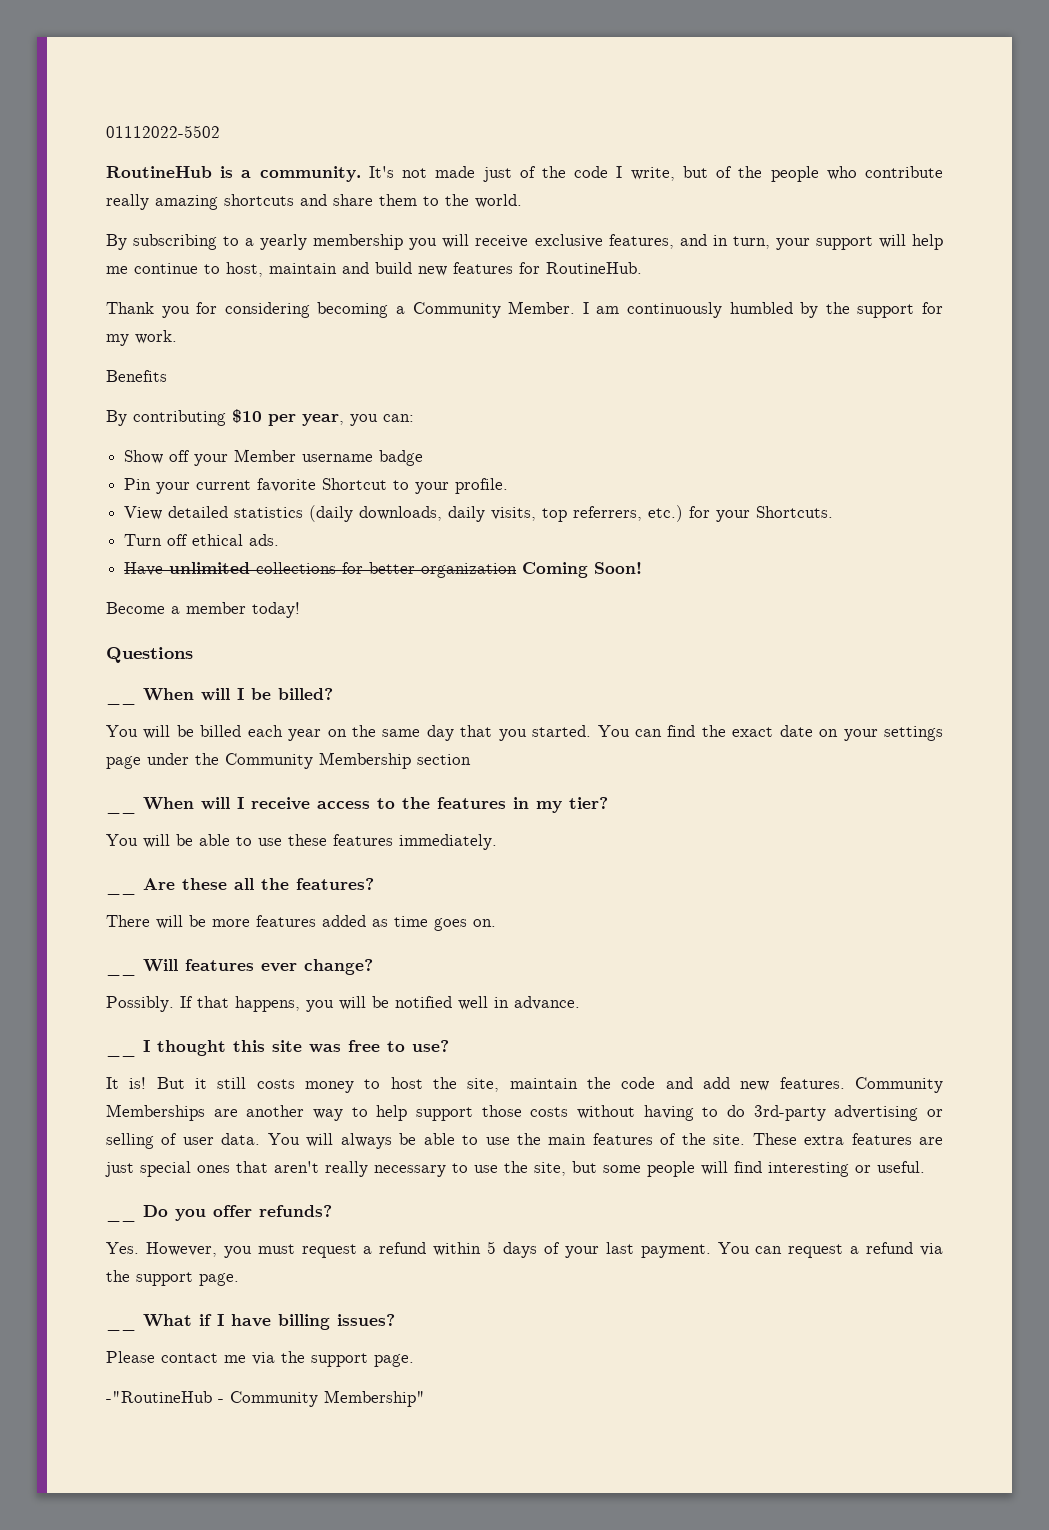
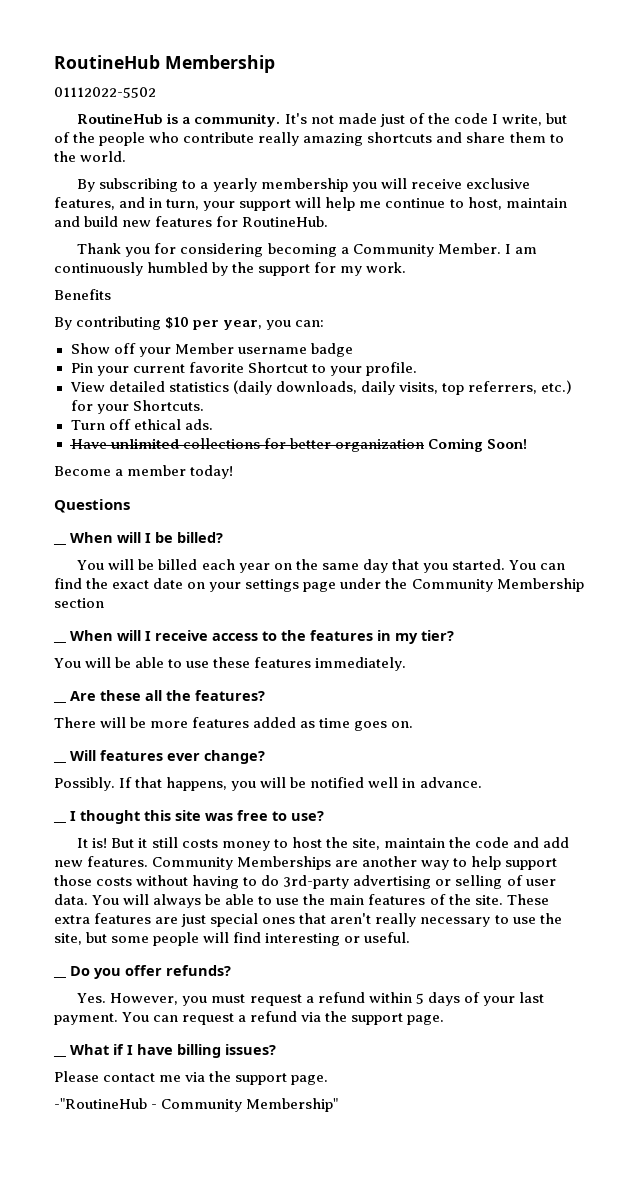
(106, 131) none -> [54,55,275,73] RoutineHub Membership //

